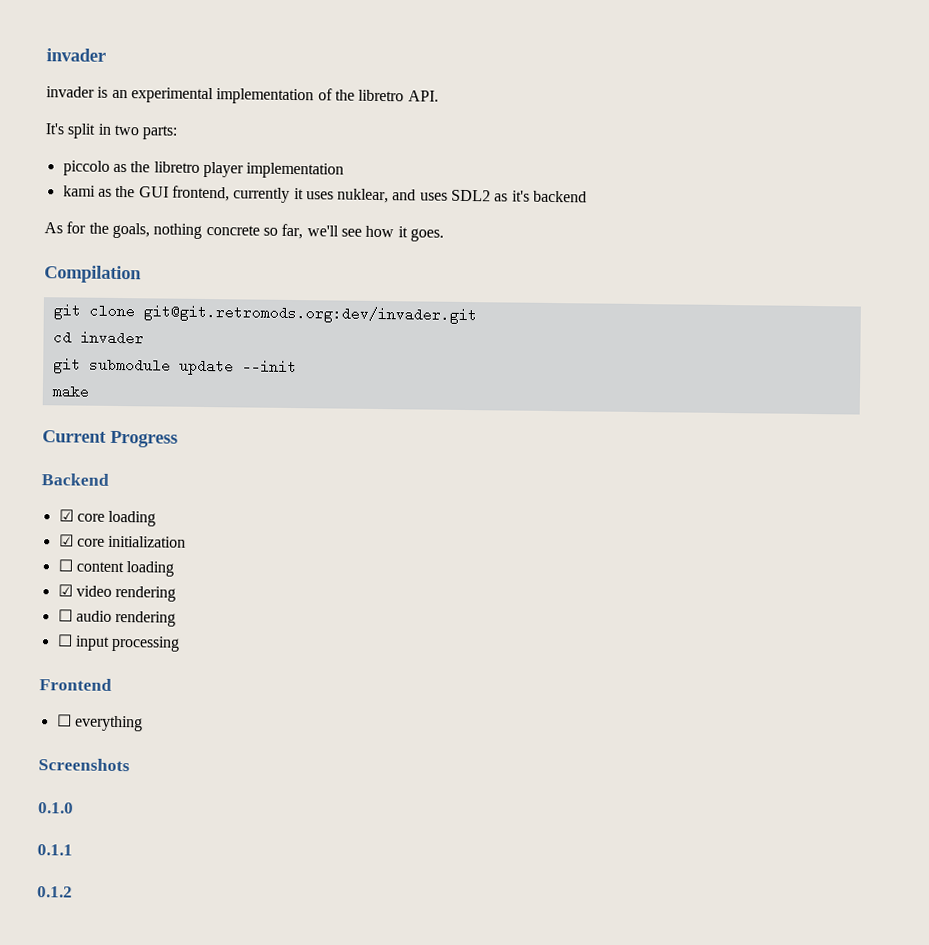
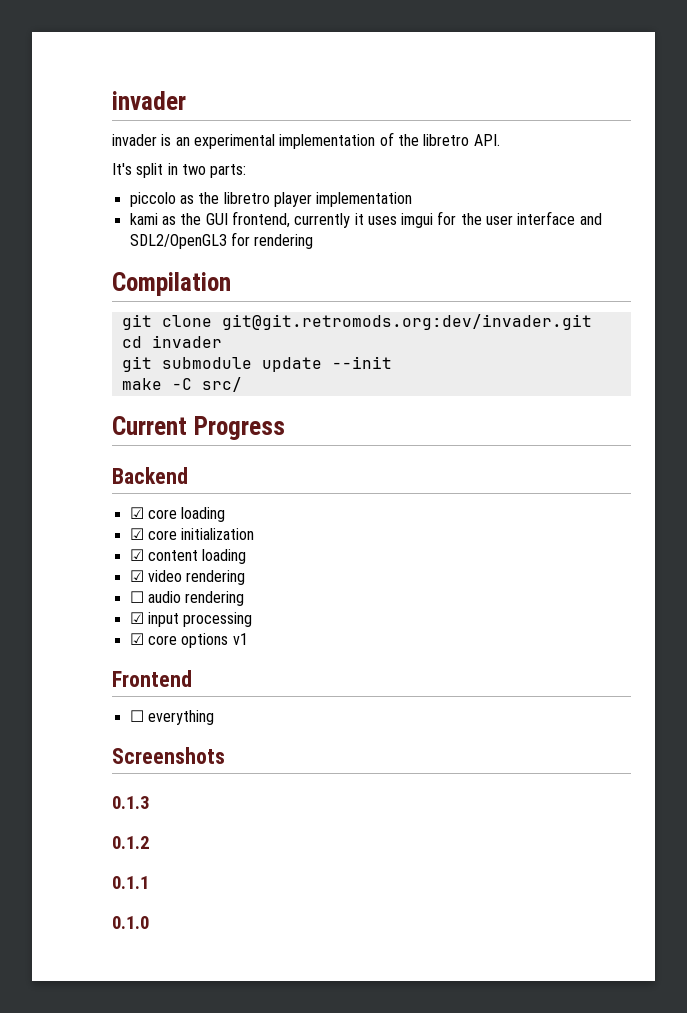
[337,188,588,204] [44,221,444,242] nuklear, and uses SDL2 as it's backend // As for the goals, nothing concrete so far, we'll see how it goes. -> [401,211,602,228] [129,232,314,249] imgui for the user interface and SDL2/OpenGL3 for rendering
(89, 391) none -> [171,377,242,392] -C src/
[57,559,73,572] ☐ -> [129,549,144,561] ☑
[56,634,73,647] ☐ -> [129,612,144,624] ☑
(181, 643) none -> [129,633,248,648] // ☑ core options v1
[38,802,74,814] 0.1.0 -> [112,796,149,809] [112,836,149,849] 0.1.3 // 0.1.2
[37,886,73,898] 0.1.2 -> [112,916,149,929] 0.1.0

